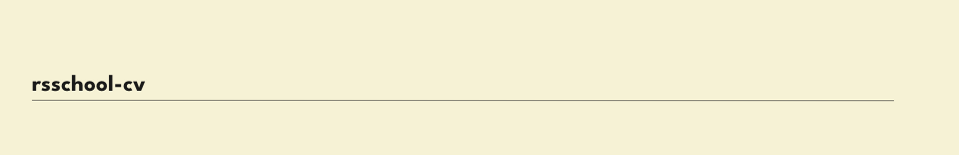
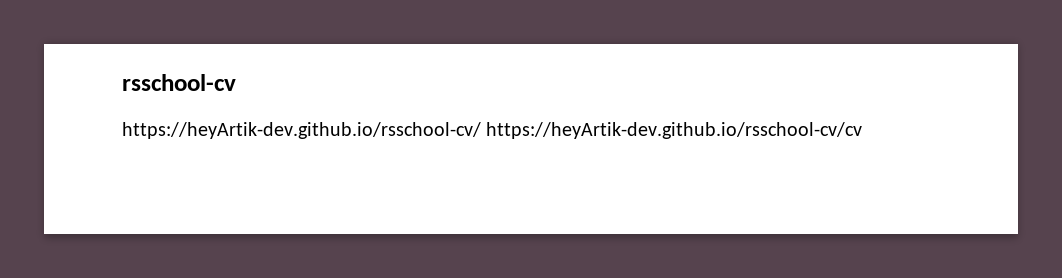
(147, 83) none -> [122,122,863,139] // https://heyArtik-dev.github.io/rsschool-cv/ https://heyArtik-dev.github.io/rsschool-cv/cv

